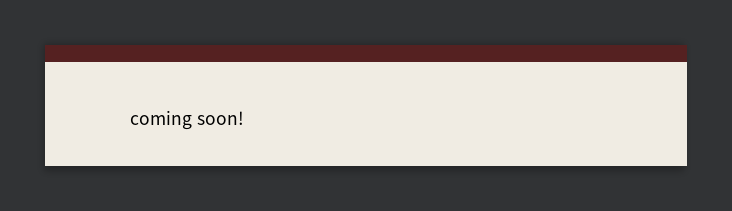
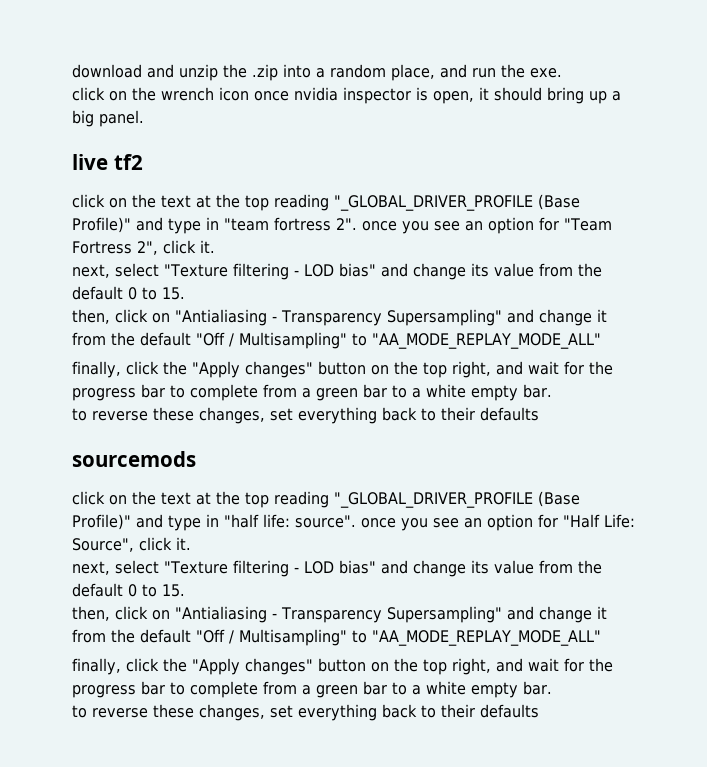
[130,110,245,130] coming soon! -> [72,64,562,81] [72,87,621,104] [72,110,144,127] [72,154,143,170] [72,194,580,211] [72,217,612,234] [72,240,215,255] [72,263,602,280] [72,286,185,300] [72,309,607,326] [72,332,601,349] [72,361,613,378] [72,384,552,401] [72,407,539,424] [72,451,196,467] [72,491,580,508] [72,514,635,531] [72,537,191,552] [72,560,602,577] [72,583,185,597] [72,606,607,623] [72,629,601,646] [72,658,613,675] [72,681,552,698] [72,704,539,721] download and unzip the .zip into a random place, and run the exe. // click on the wrench icon once nvidia inspector is open, it should bring up a big panel. // live tf2 // click on the text at the top reading "_GLOBAL_DRIVER_PROFILE (Base Profile)" and type in "team fortress 2". once you see an option for "Team Fortress 2", click it. // next, select "Texture filtering - LOD bias" and change its value from the default 0 to 15. // then, click on "Antialiasing - Transparency Supersampling" and change it from the default "Off / Multisampling" to "AA_MODE_REPLAY_MODE_ALL" // finally, click the "Apply changes" button on the top right, and wait for the progress bar to complete from a green bar to a white empty bar. // to reverse these changes, set everything back to their defaults // sourcemods // click on the text at the top reading "_GLOBAL_DRIVER_PROFILE (Base Profile)" and type in "half life: source". once you see an option for "Half Life: Source", click it. // next, select "Texture filtering - LOD bias" and change its value from the default 0 to 15. // then, click on "Antialiasing - Transparency Supersampling" and change it from the default "Off / Multisampling" to "AA_MODE_REPLAY_MODE_ALL" // finally, click the "Apply changes" button on the top right, and wait for the progress bar to complete from a green bar to a white empty bar. // to reverse these changes, set everything back to their defaults

